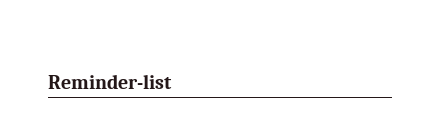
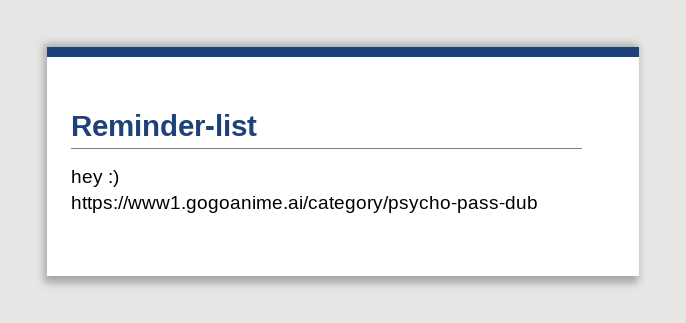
(172, 81) none -> [71,170,120,187] [71,196,538,213] // hey :) https://www1.gogoanime.ai/category/psycho-pass-dub

